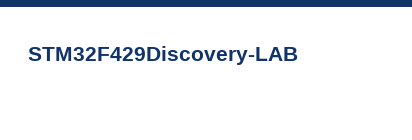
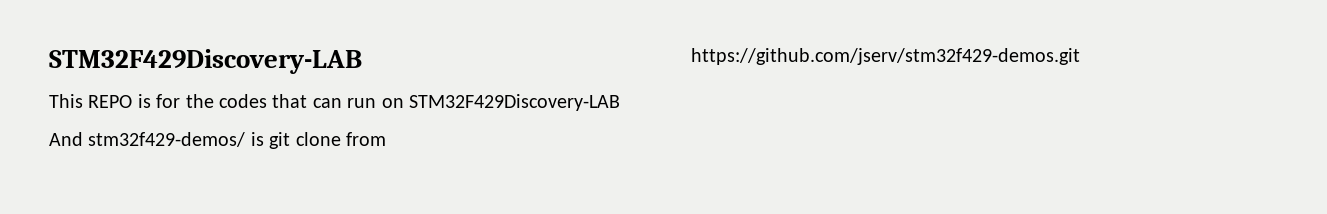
[28,46,298,65] STM32F429Discovery-LAB -> [49,49,362,74] [49,94,620,111] [49,132,386,149] [691,48,1080,65] STM32F429Discovery-LAB // This REPO is for the codes that can run on STM32F429Discovery-LAB // And stm32f429-demos/ is git clone from https://github.com/jserv/stm32f429-demos.git

